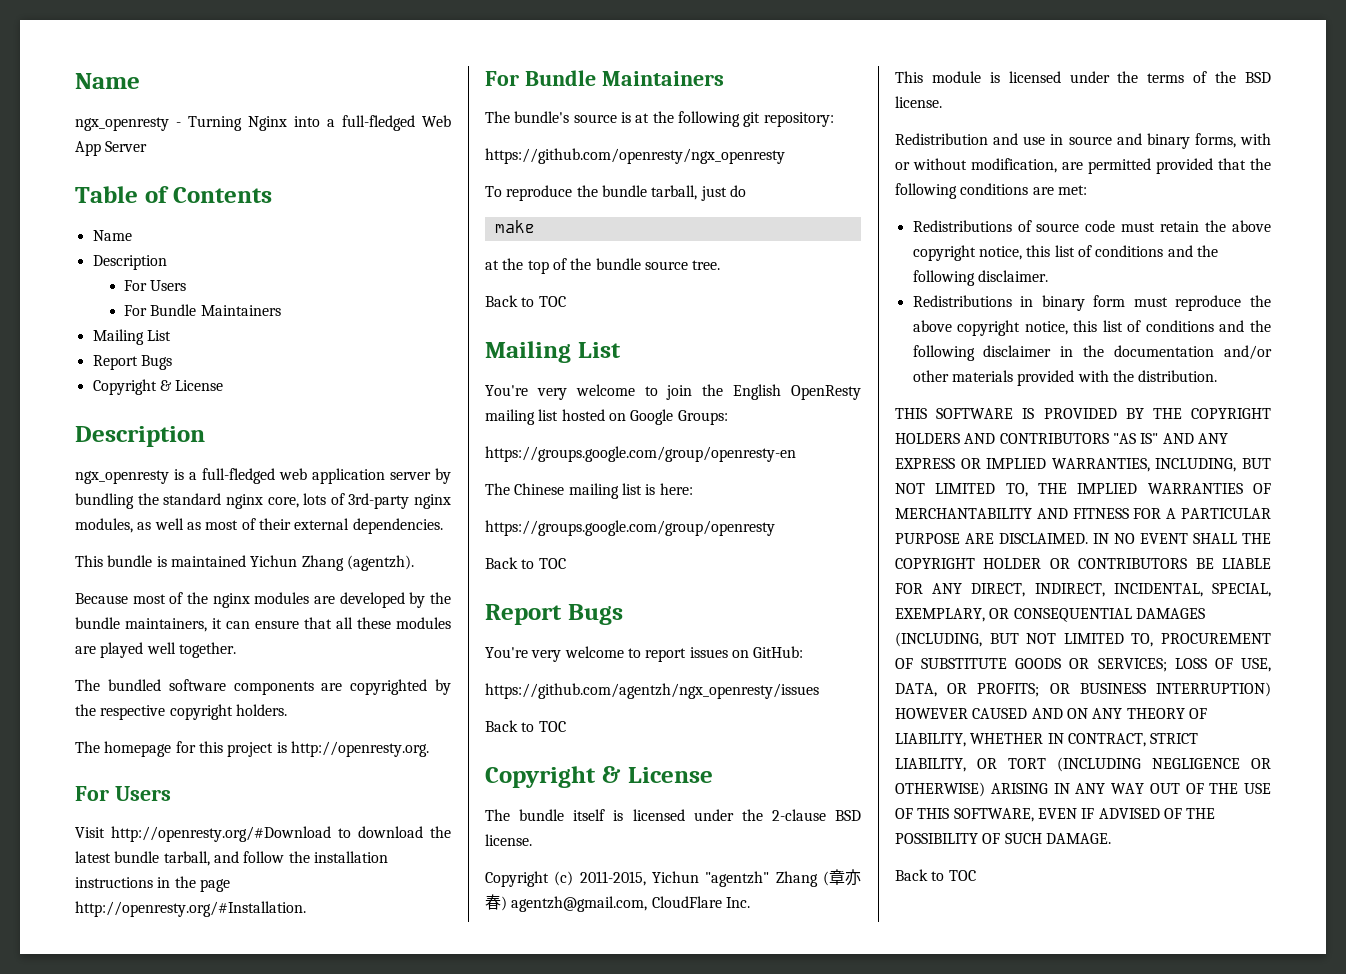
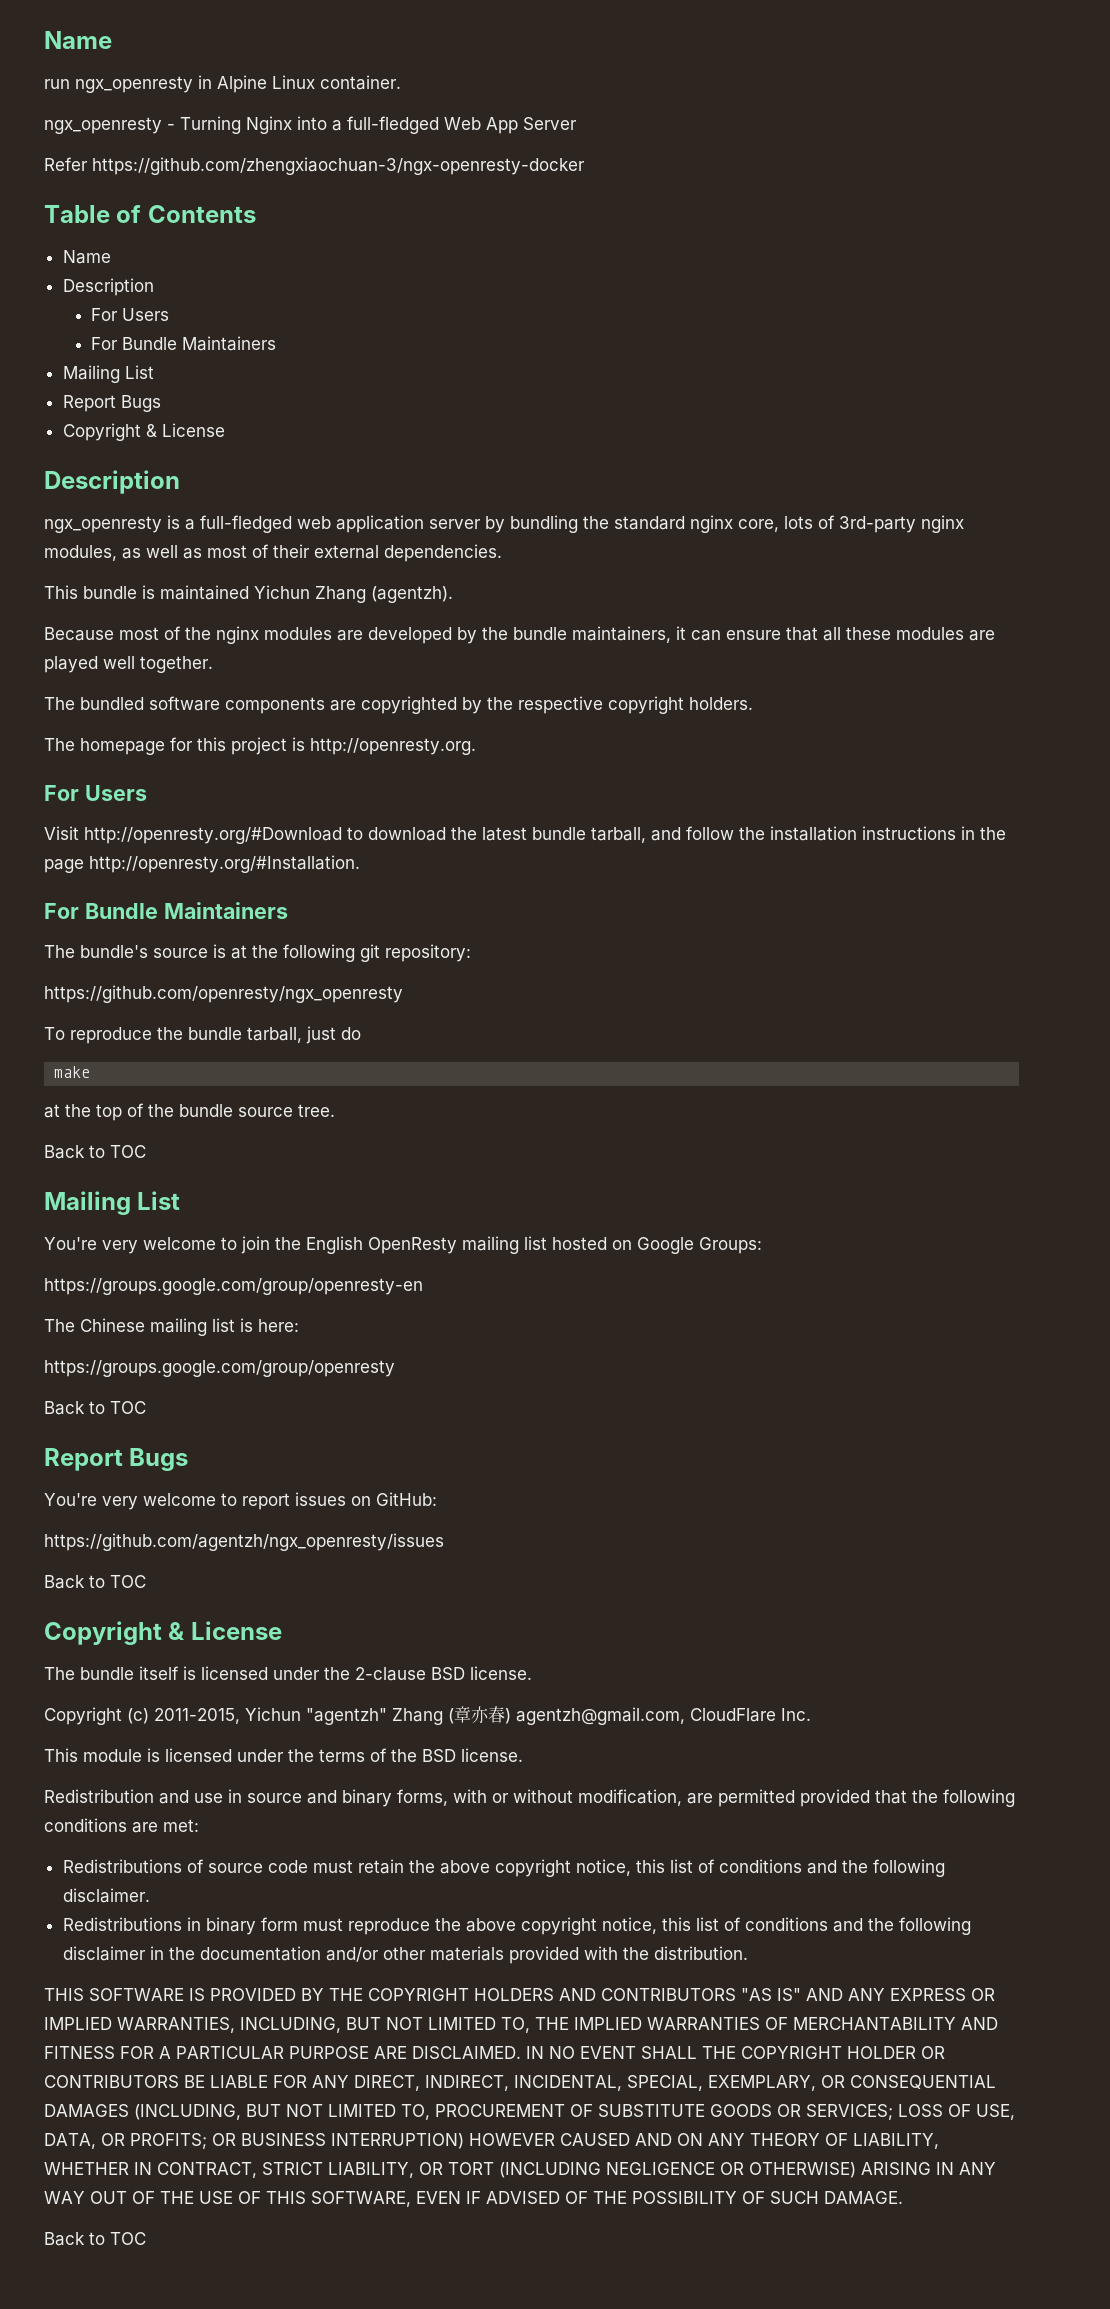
[75,73,140,89] Name -> [44,31,112,49] [44,75,401,93] Name // run ngx_openresty in Alpine Linux container.
(148, 146) none -> [44,157,585,175] // Refer https://github.com/zhengxiaochuan-3/ngx-openresty-docker

